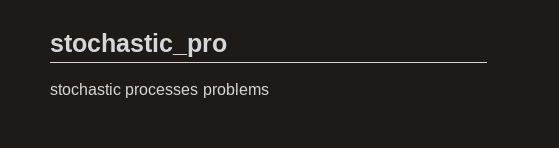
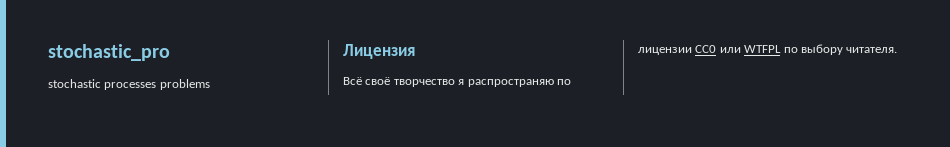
(269, 90) none -> [343,44,415,59] [343,77,571,87] [638,44,898,55] // Лицензия // Всё своё творчество я распространяю по лицензии CC0 или WTFPL по выбору читателя.

